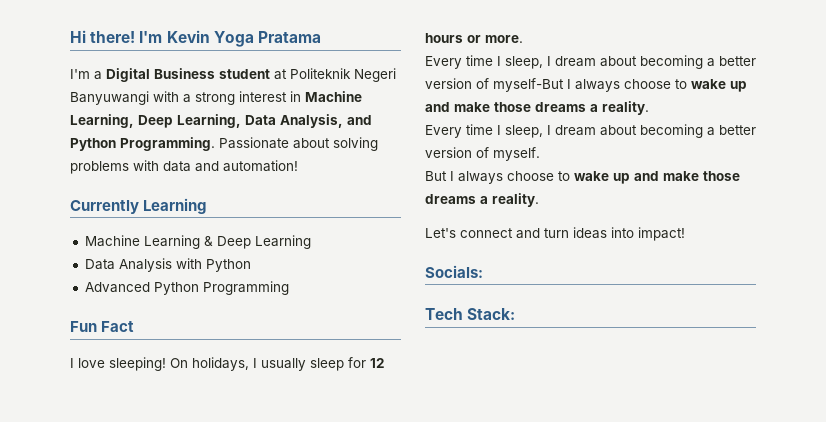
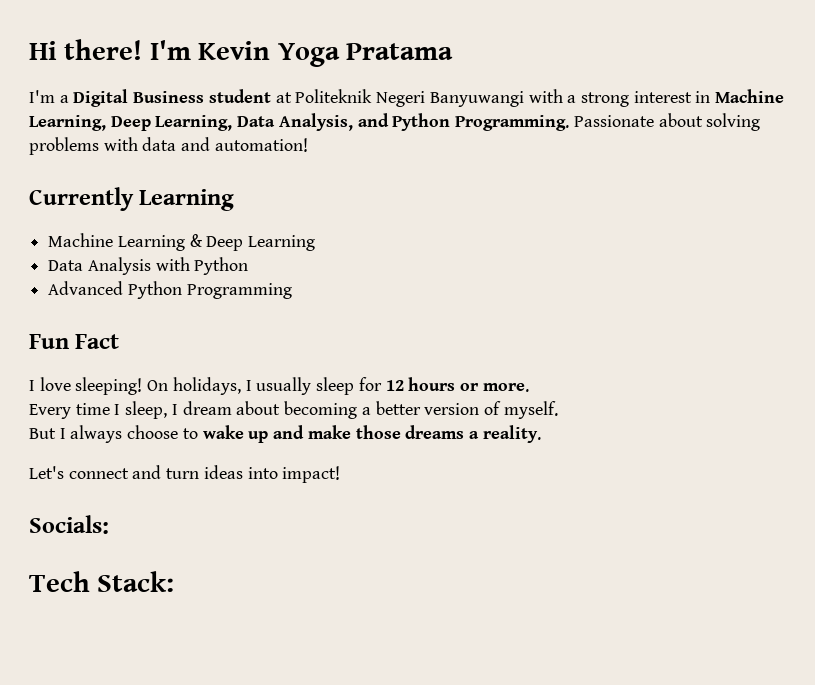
[425,55,756,69] [425,78,747,92] [425,101,649,115] // Every time I sleep, I dream about becoming a better version of myself-But I always choose to wake up and make those dreams a reality. -> (529, 387) none

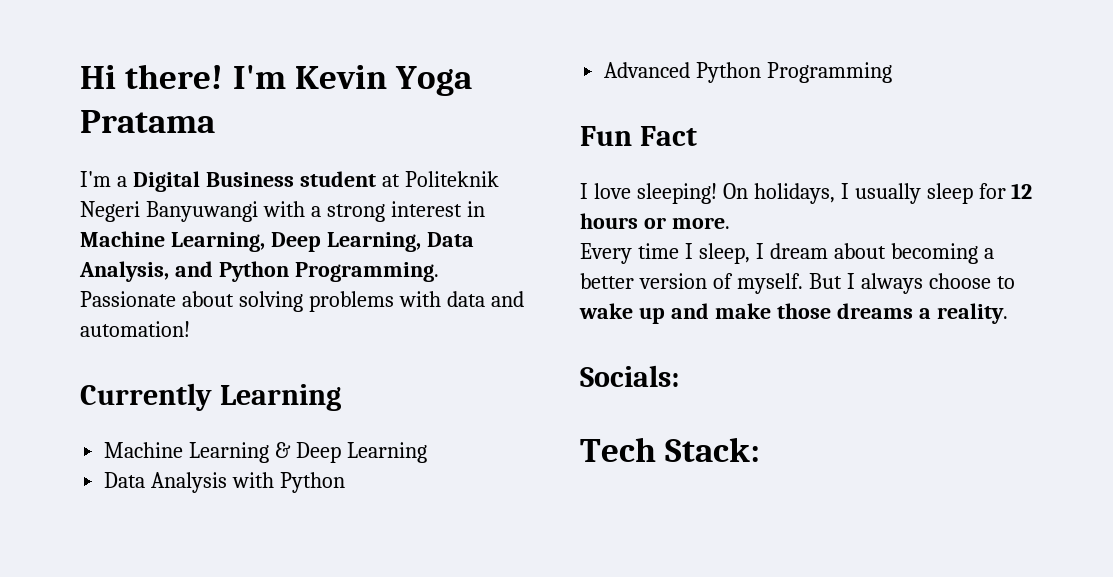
(558, 410) // -> (803, 283) none
[29,465,341,483] // Let's connect and turn ideas into impact! -> (1008, 313) none

